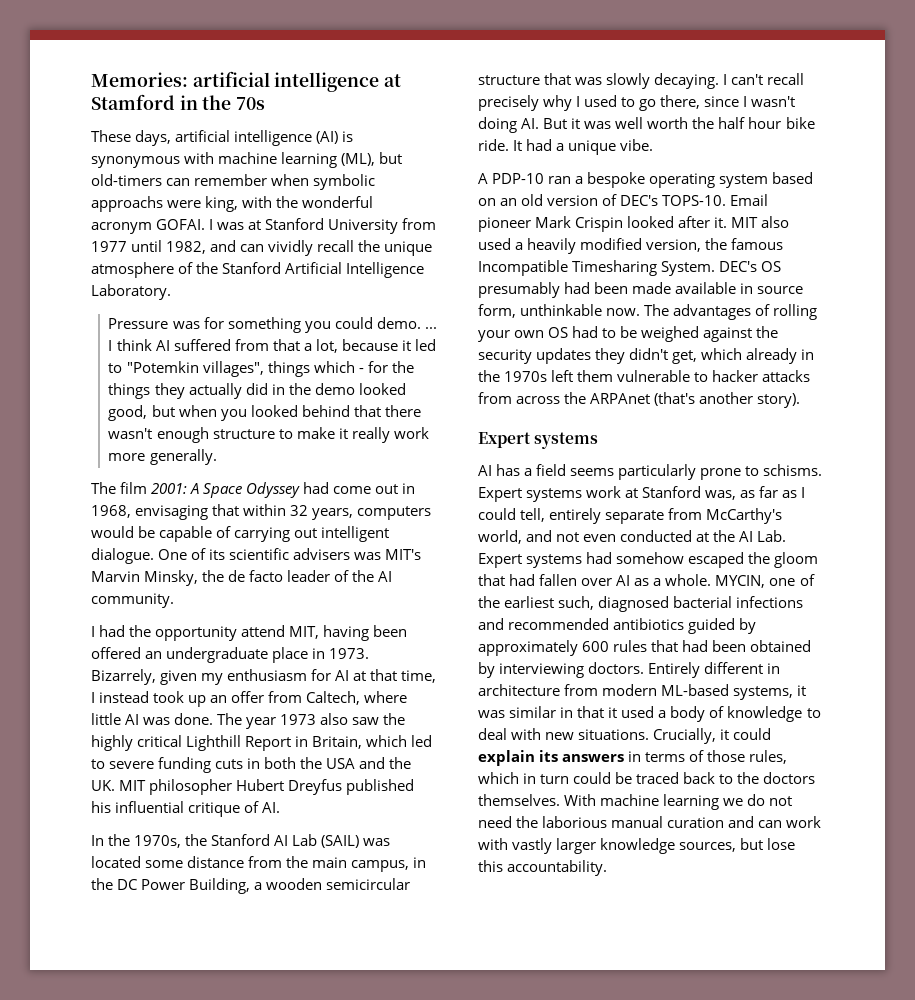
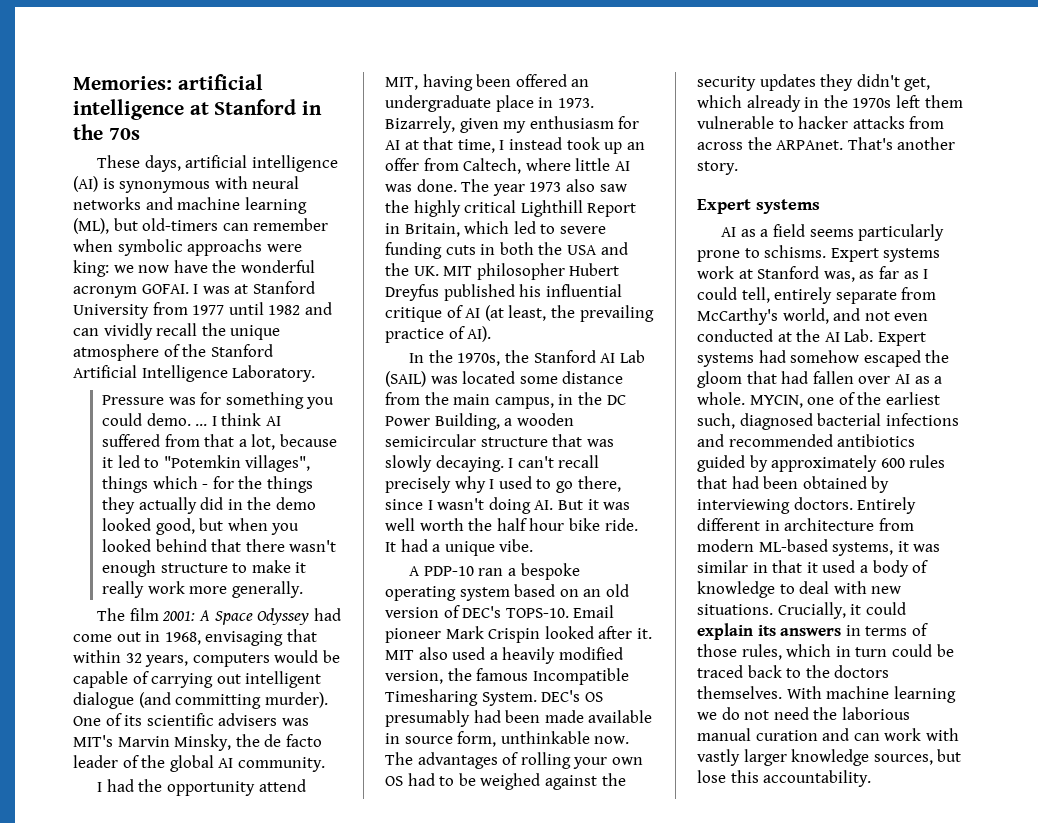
[91,94,175,110] Stamford -> [214,99,297,115] Stanford
(215, 158) none -> [252,176,300,189] [73,197,173,210] neural networks and
[205,196,273,212] king, with -> [73,260,208,277] king: we now have
[166,241,207,254] 1982, -> [268,305,301,315] 1982
[91,548,154,564] dialogue. -> [73,692,328,709] dialogue (and committing murder).
(375, 576) none -> [169,755,214,772] global
[262,802,281,813] AI. -> [465,305,654,322] [385,326,492,343] AI (at least, the prevailing practice of AI).
[590,392,801,408] ARPAnet (that's another story). -> [776,137,956,150] [697,161,738,175] ARPAnet. That's another story.
[496,464,521,476] has -> [740,229,756,237] as

